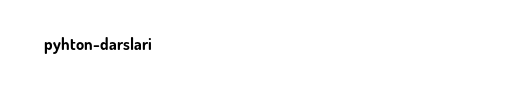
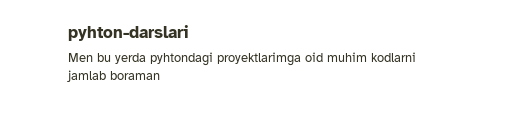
(152, 45) none -> [68,52,416,66] [67,70,160,82] // Men bu yerda pyhtondagi proyektlarimga oid muhim kodlarni jamlab boraman

